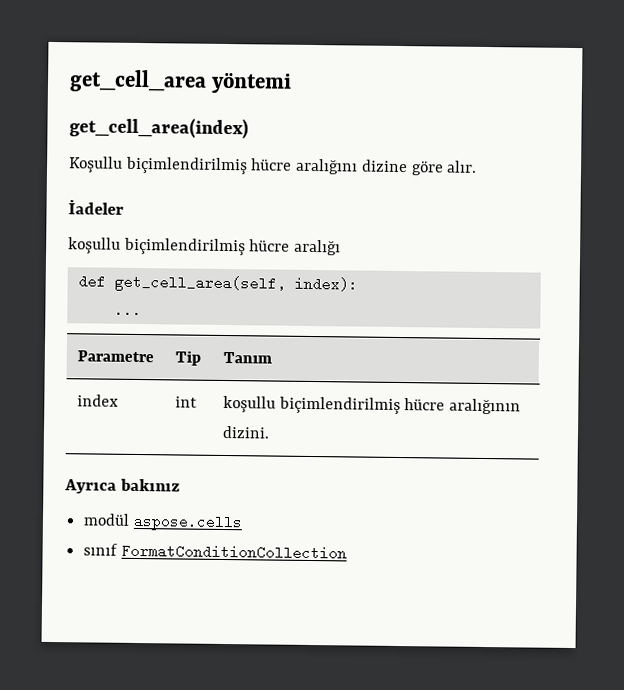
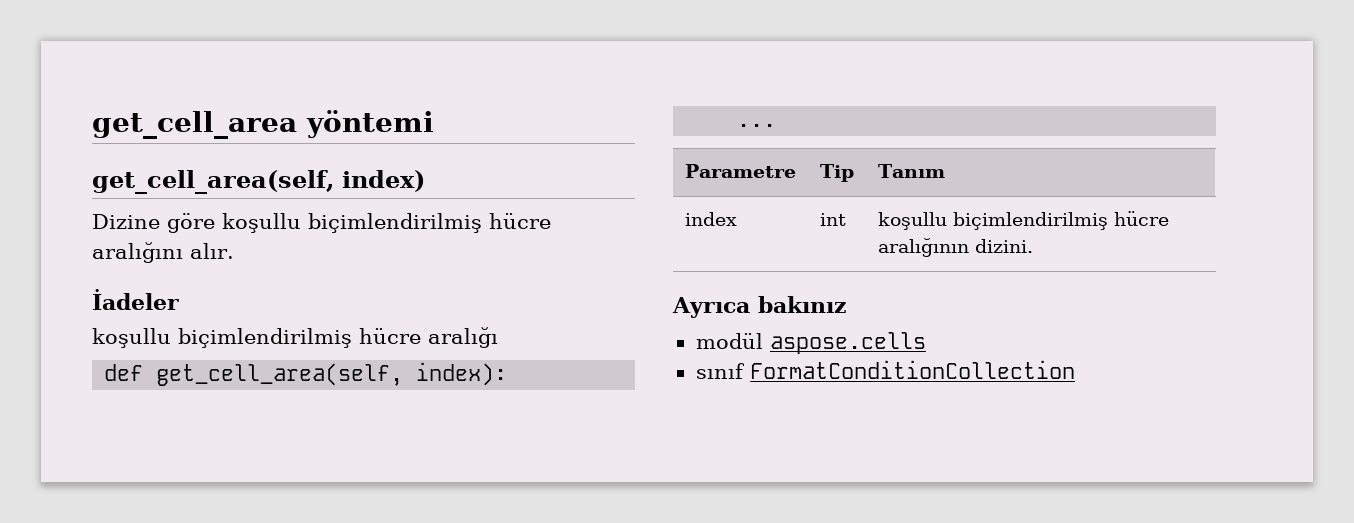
[69,117,249,140] [68,156,123,173] get_cell_area(index) // Koşullu -> [92,170,425,194] [92,213,301,233] get_cell_area(self, index) // Dizine göre koşullu
[361,159,444,176] dizine göre -> (183, 252) none

